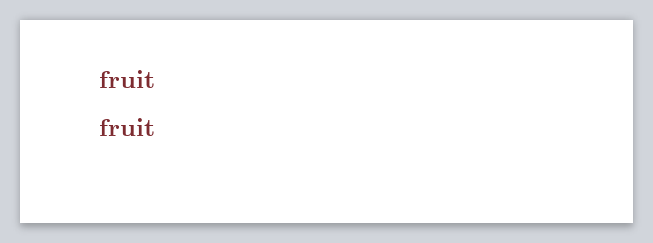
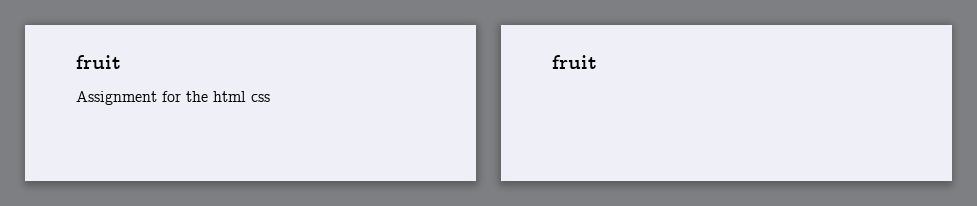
[99,70,155,88] fruit -> [76,55,121,69] [76,91,270,105] fruit // Assignment for the html css

